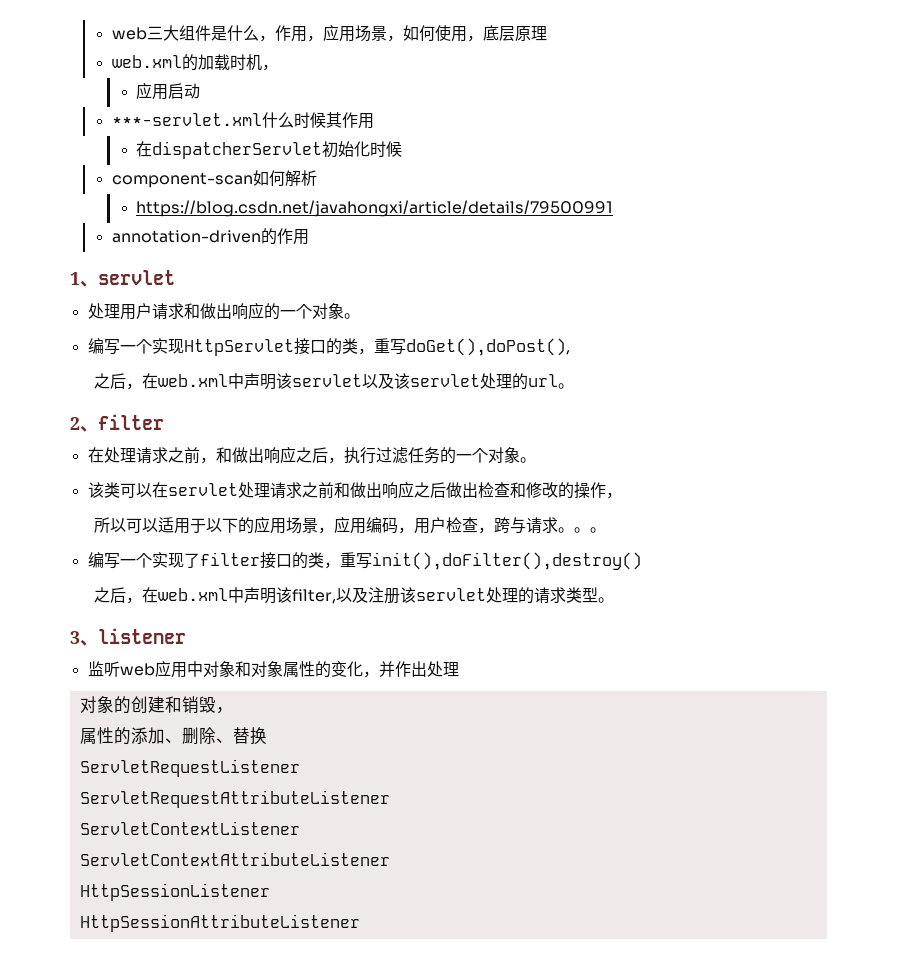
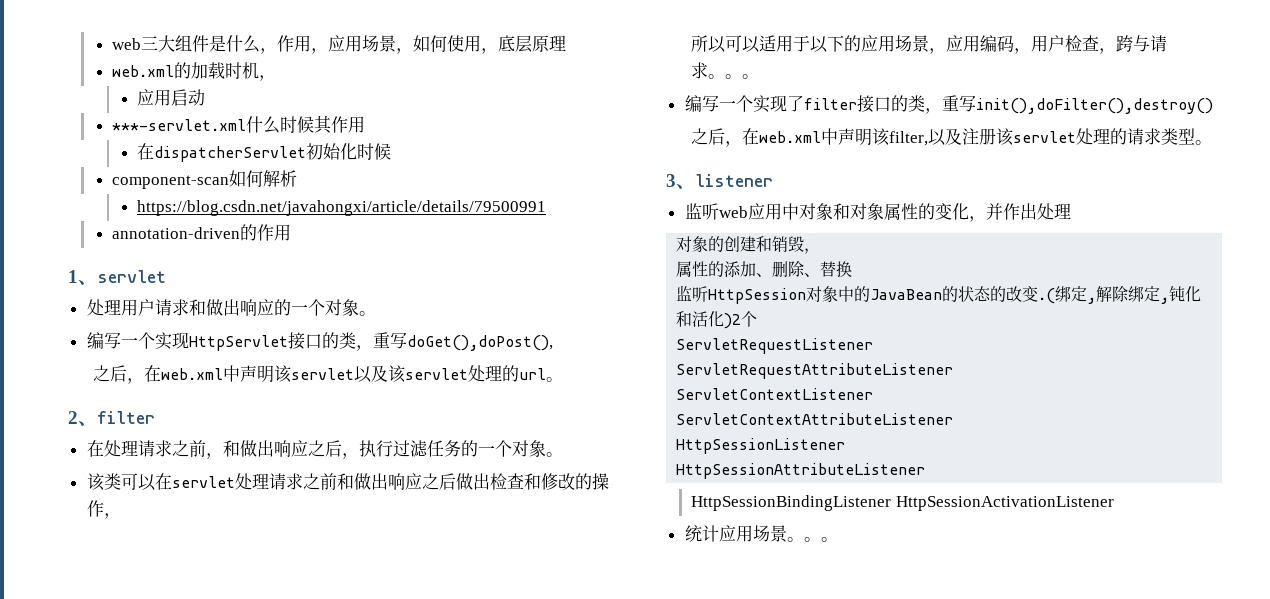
(267, 736) none -> [676,285,1202,304] [676,311,758,329] // 监听HttpSession对象中的JavaBean的状态的改变.(绑定,解除绑定,钝化和活化)2个
(360, 923) none -> [691,495,1114,511] [684,525,838,542] // HttpSessionBindingListener HttpSessionActivationListener // 统计应用场景。。。

